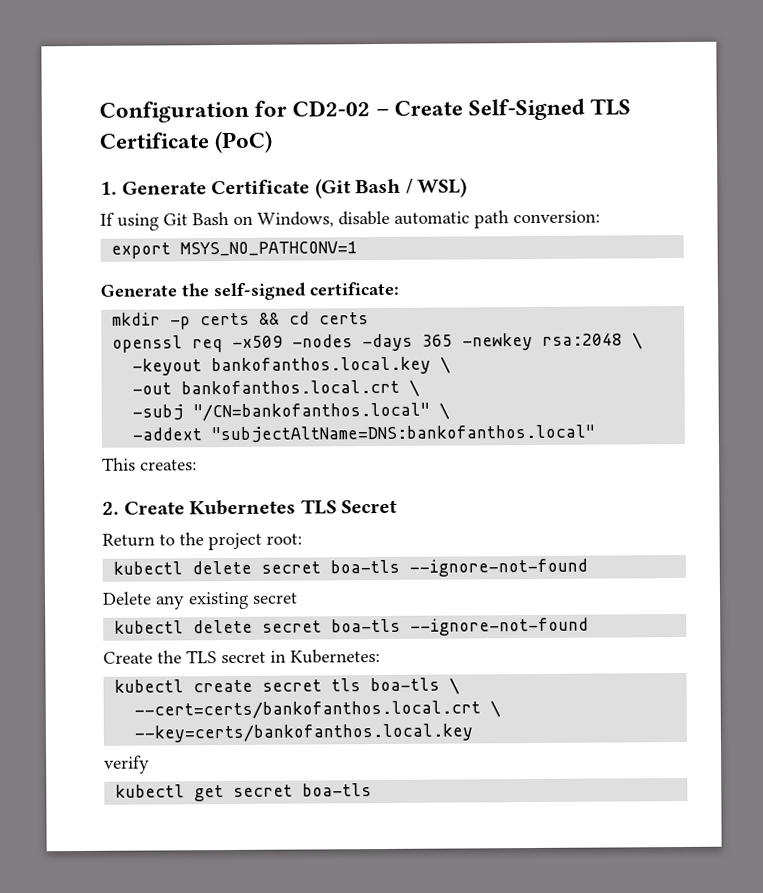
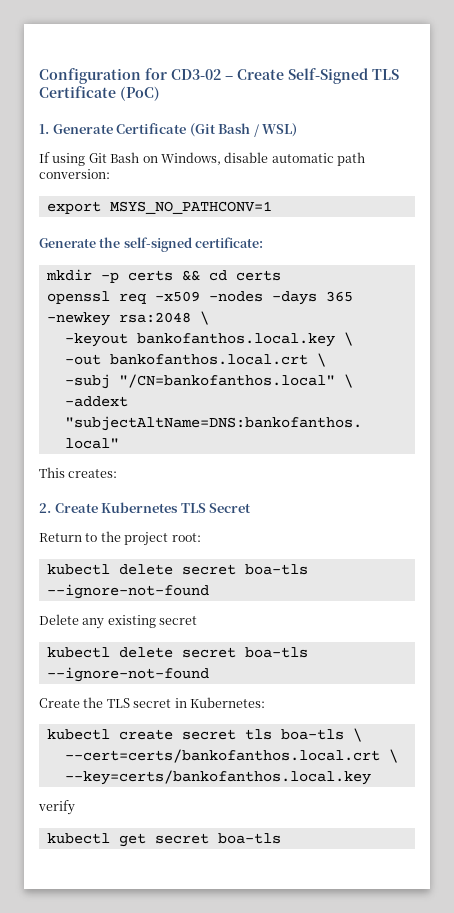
[292,100,371,117] CD2-02 -> [171,69,221,80] CD3-02

